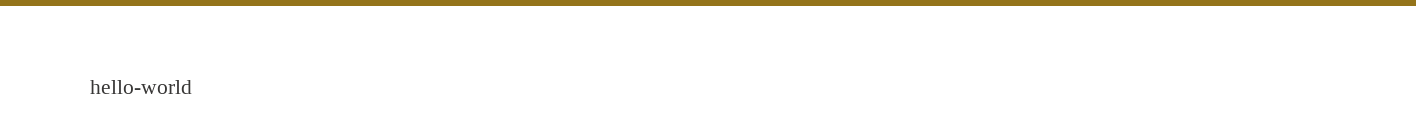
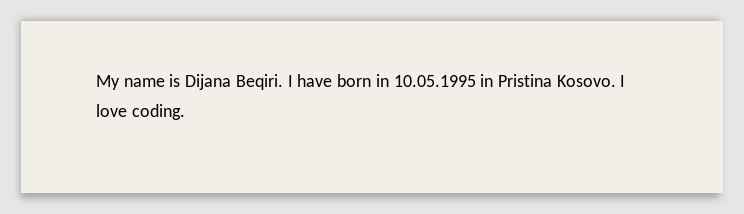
[90,80,192,94] hello-world -> [96,74,626,90] [96,104,185,120] My name is Dijana Beqiri. I have born in 10.05.1995 in Pristina Kosovo. I love coding.

